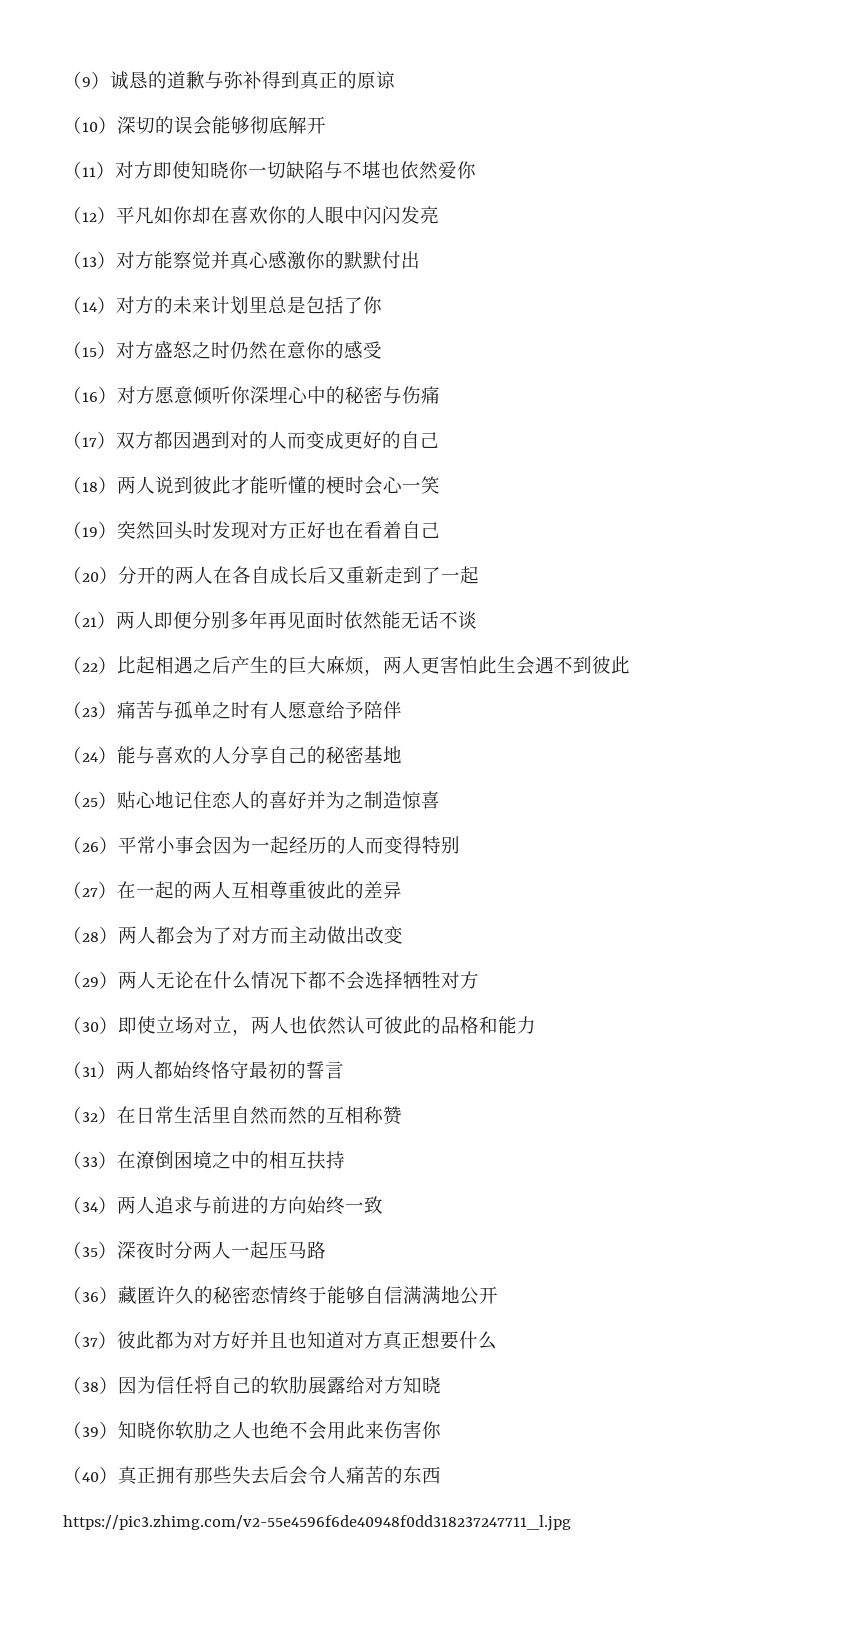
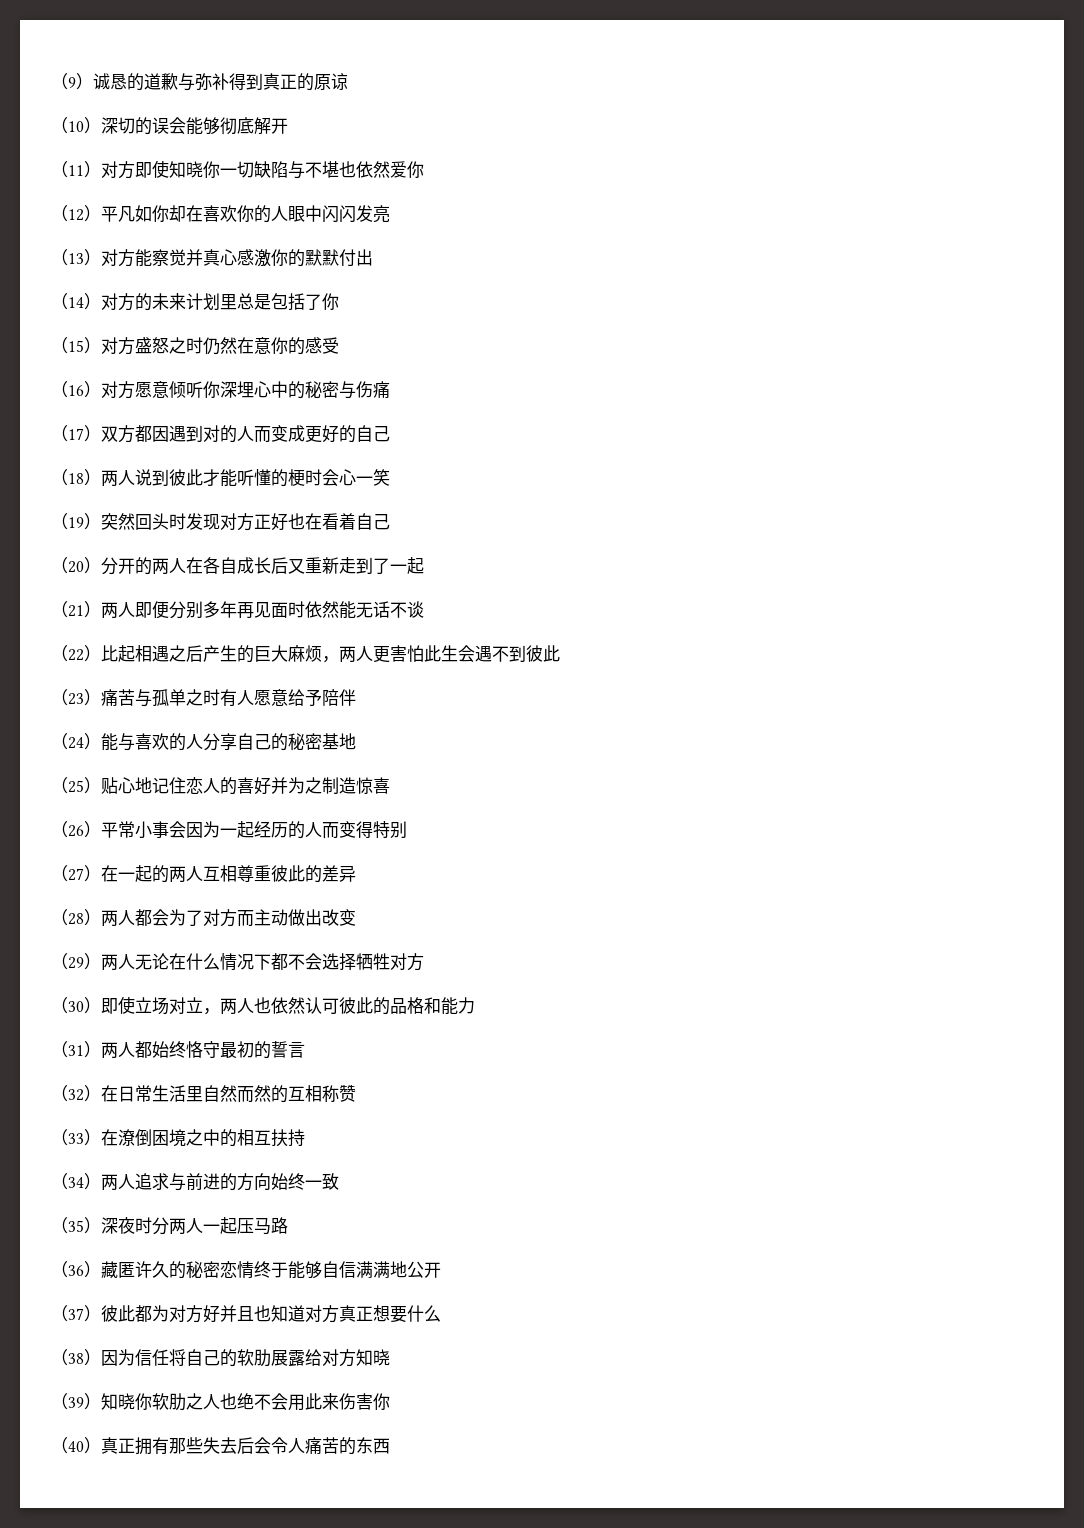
[63,1515,571,1531] // https://pic3.zhimg.com/v2-55e4596f6de40948f0dd318237247711_l.jpg -> (390, 1446) none

